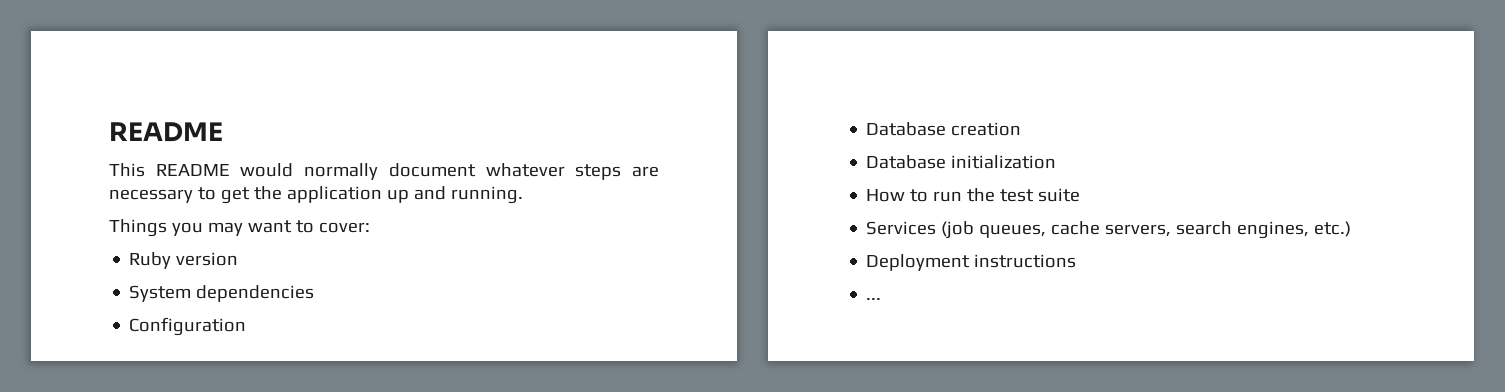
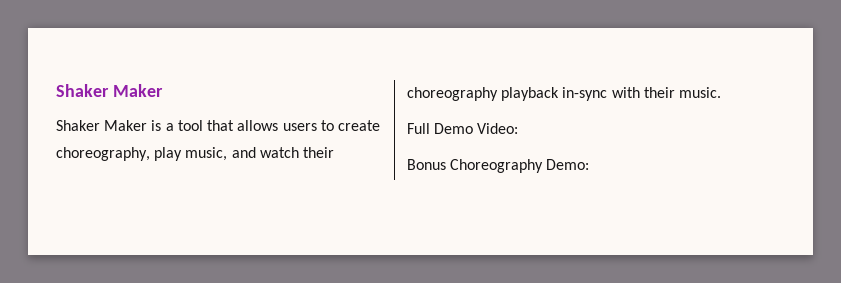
[109,122,223,142] [109,163,659,180] [109,186,523,204] [109,219,370,237] [129,252,239,269] [129,285,315,302] [129,317,247,336] [866,122,1022,136] [866,155,1057,169] [866,188,1081,202] [866,221,1352,239] [866,254,1077,271] [866,298,882,300] README // This README would normally document whatever steps are necessary to get the application up and running. // Things you may want to cover: // Ruby version // System dependencies // Configuration // Database creation // Database initialization // How to run the test suite // Services (job queues, cache servers, search engines, etc.) // Deployment instructions // ... -> [56,84,163,97] [56,120,380,131] [56,147,334,161] [407,87,721,101] [407,123,519,134] [407,159,590,173] Shaker Maker // Shaker Maker is a tool that allows users to create choreography, play music, and watch their choreography playback in-sync with their music. // Full Demo Video: // Bonus Choreography Demo:

